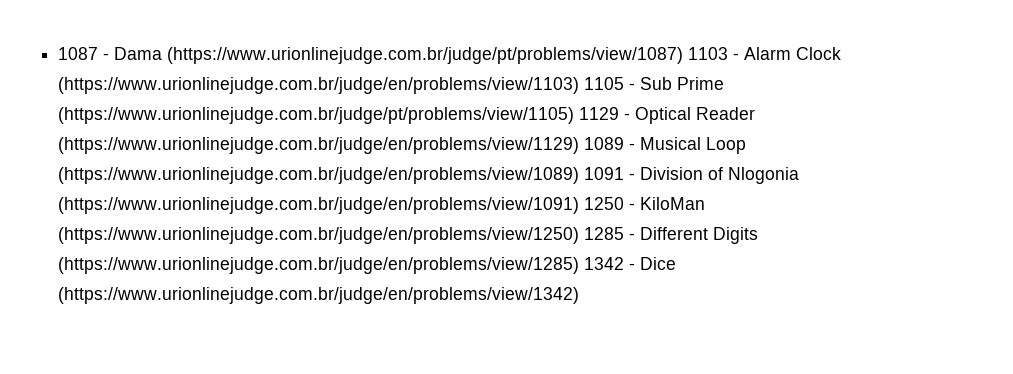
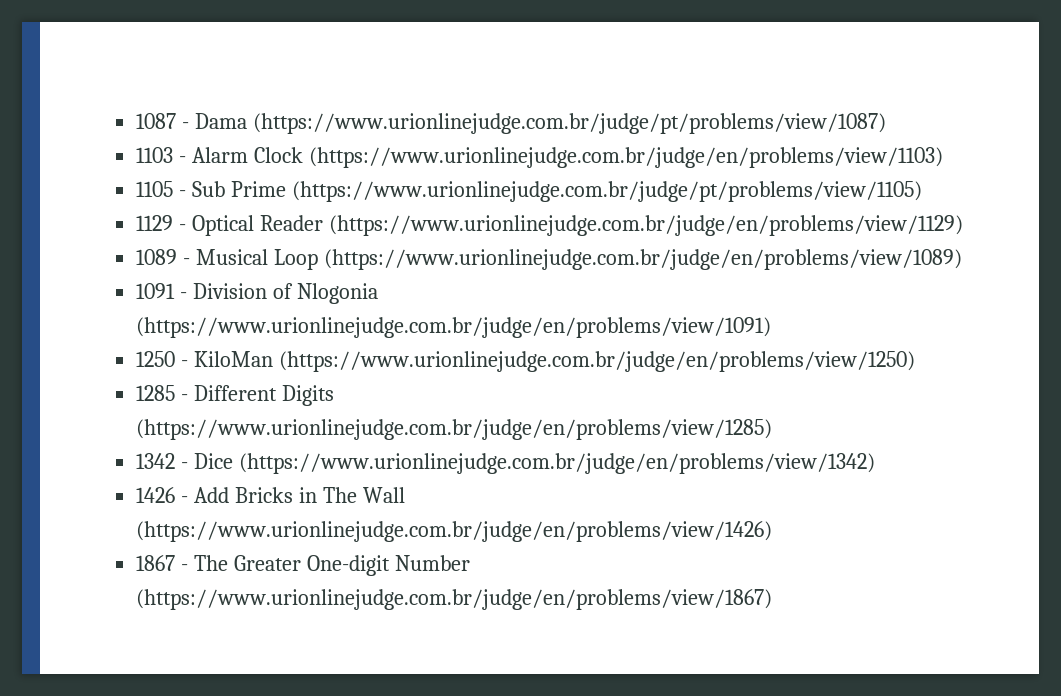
(684, 55) none -> (887, 123) //
(580, 85) none -> (943, 157) //
(575, 115) none -> (922, 191) //
(580, 145) none -> (963, 225) //
(580, 175) none -> (962, 259) //
(580, 205) none -> (772, 327) //
(580, 235) none -> (916, 361) //
(580, 265) none -> (773, 429) //
(580, 295) none -> [136,487,405,503] [136,521,773,542] [136,555,470,576] [136,589,773,610] // 1426 - Add Bricks in The Wall (https://www.urionlinejudge.com.br/judge/en/problems/view/1426) // 1867 - The Greater One-digit Number (https://www.urionlinejudge.com.br/judge/en/problems/view/1867)

